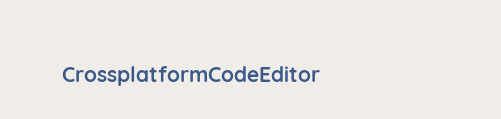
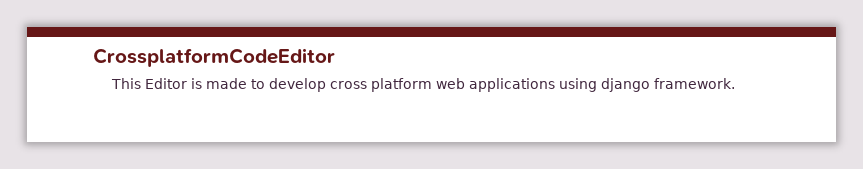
(320, 76) none -> [110,78,735,92] // This Editor is made to develop cross platform web applications using django framework.

